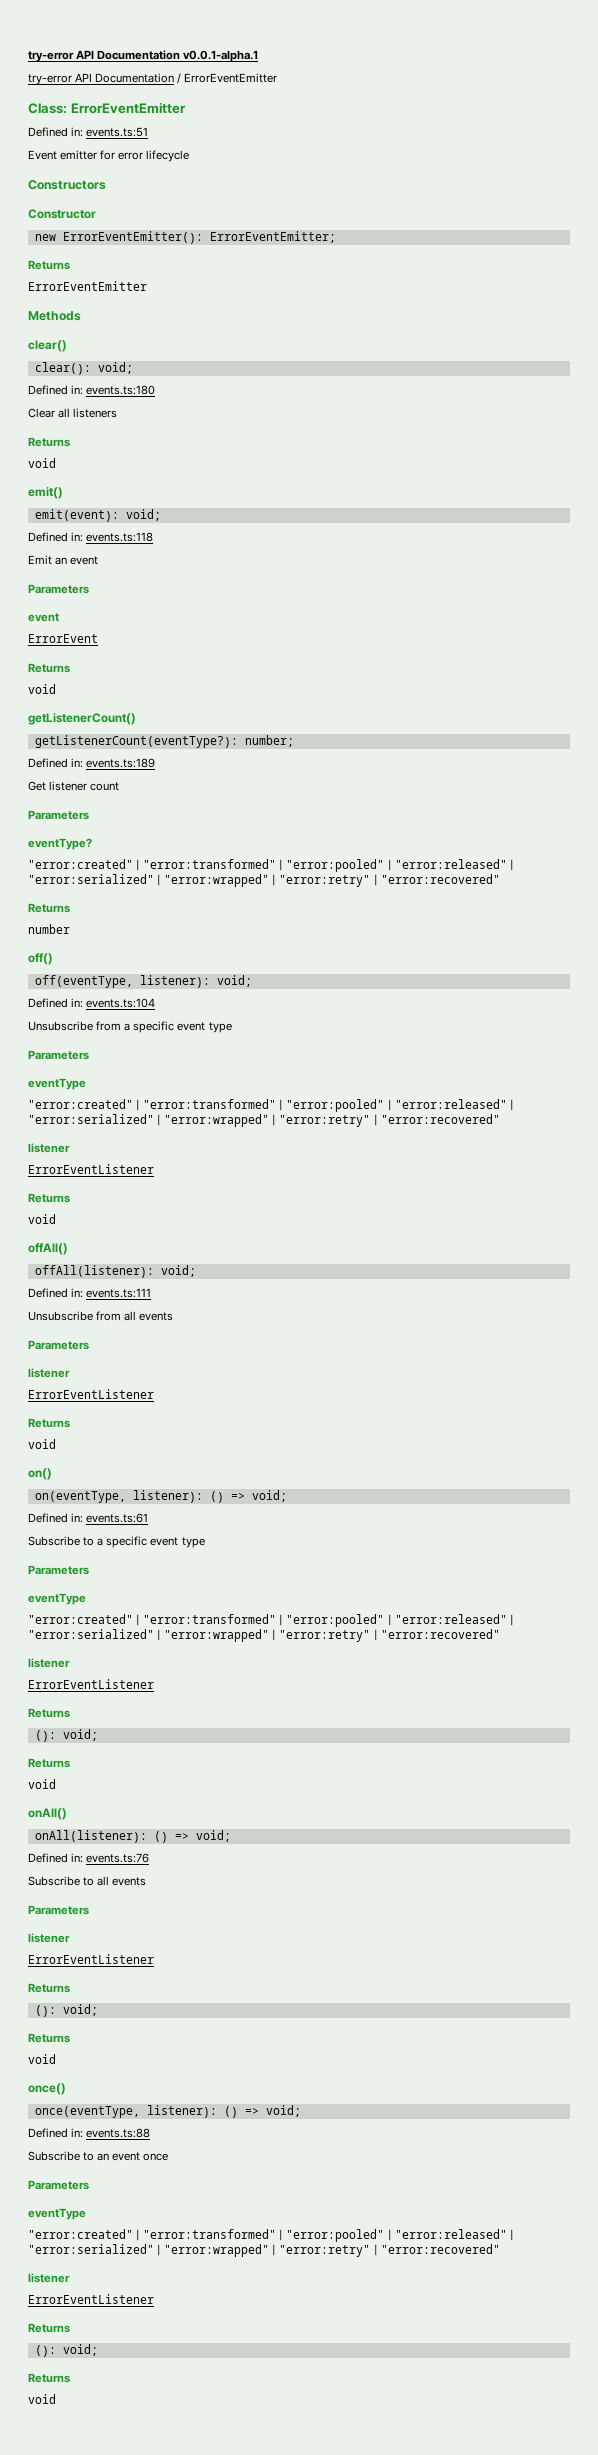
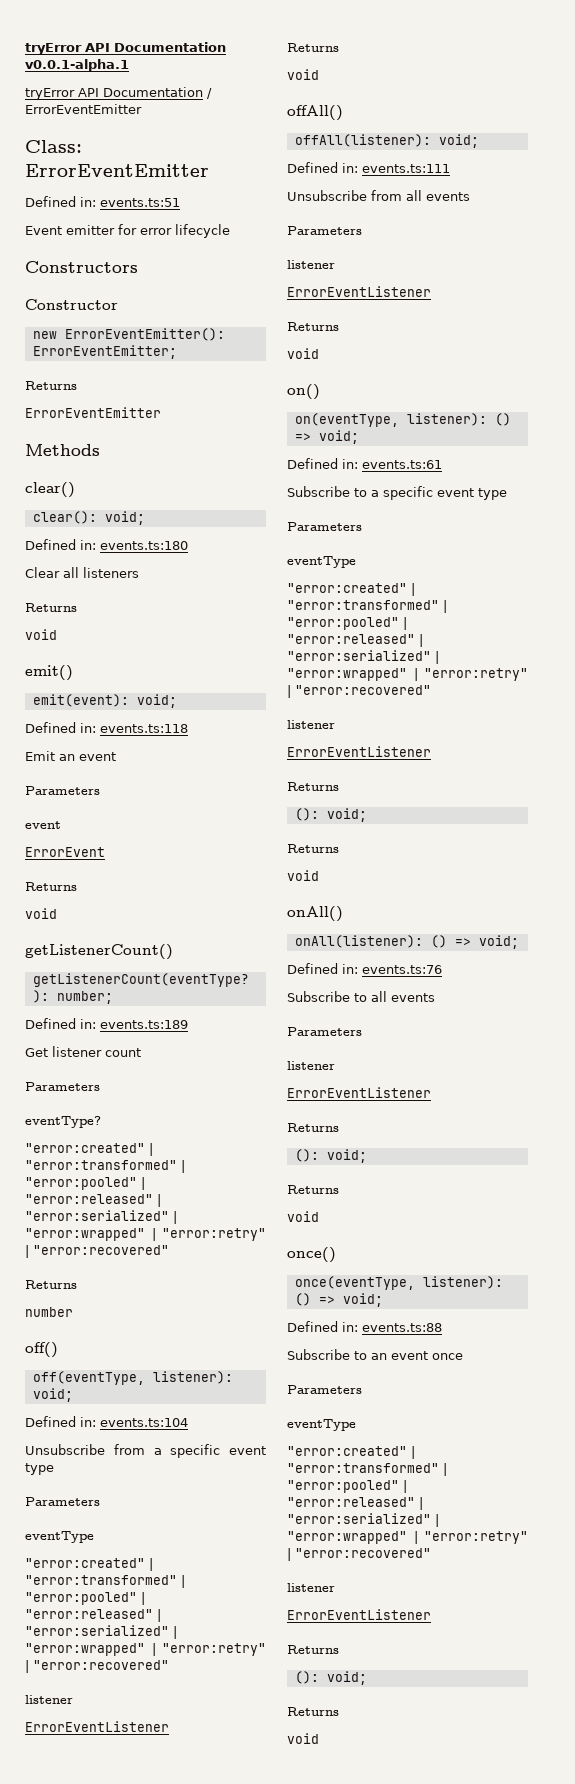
[28,51,74,62] try-error -> [25,43,82,55] tryError
[28,74,72,85] try-error -> [25,88,75,100] tryError

